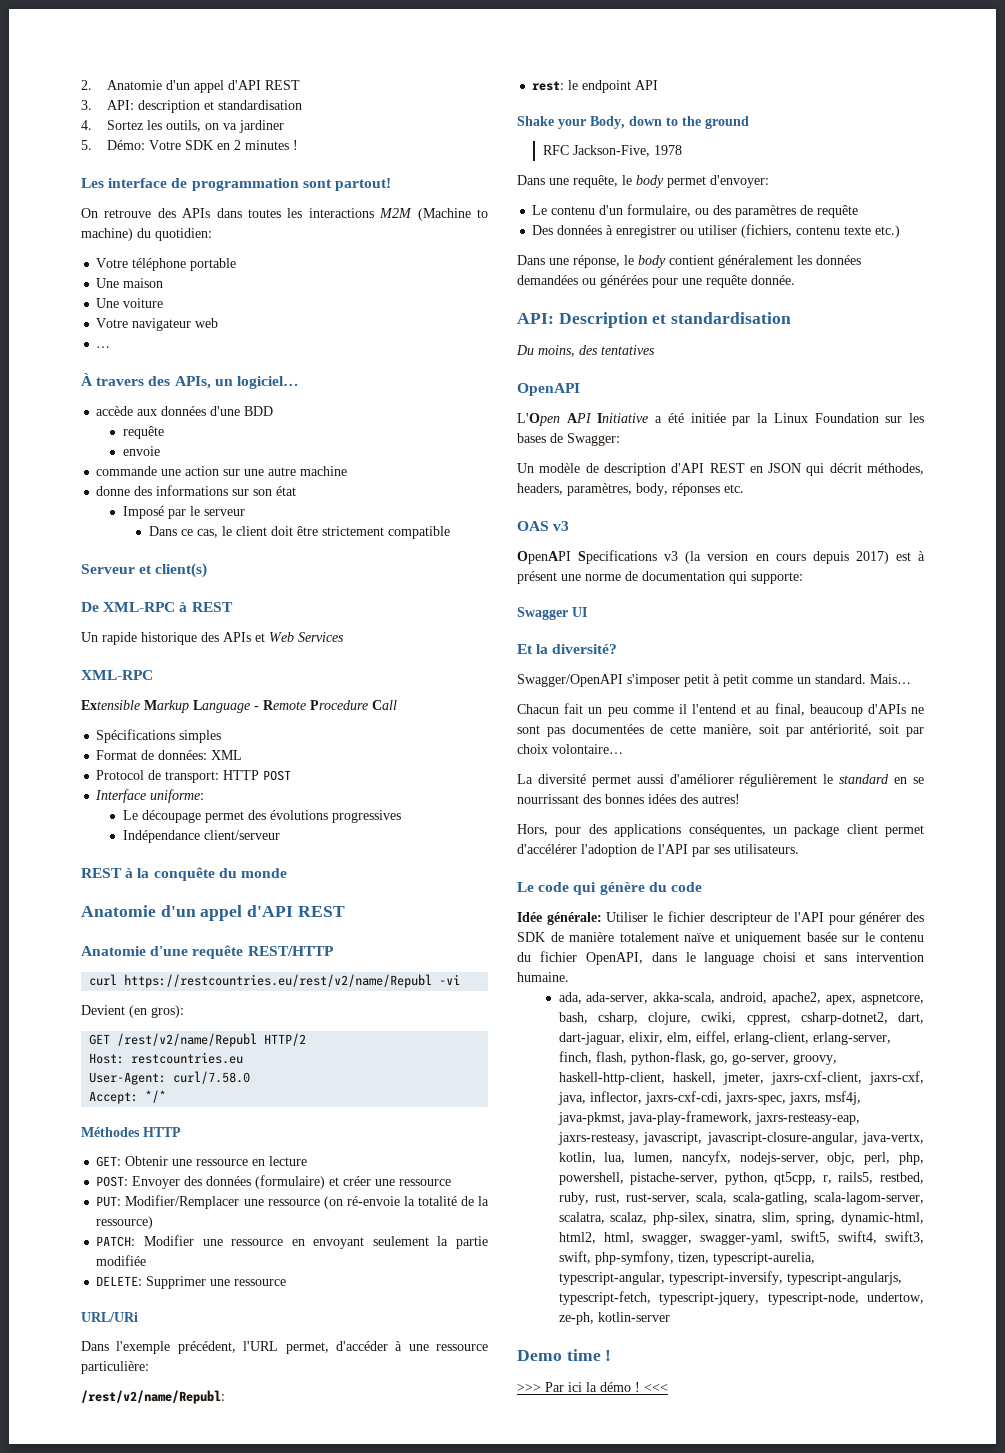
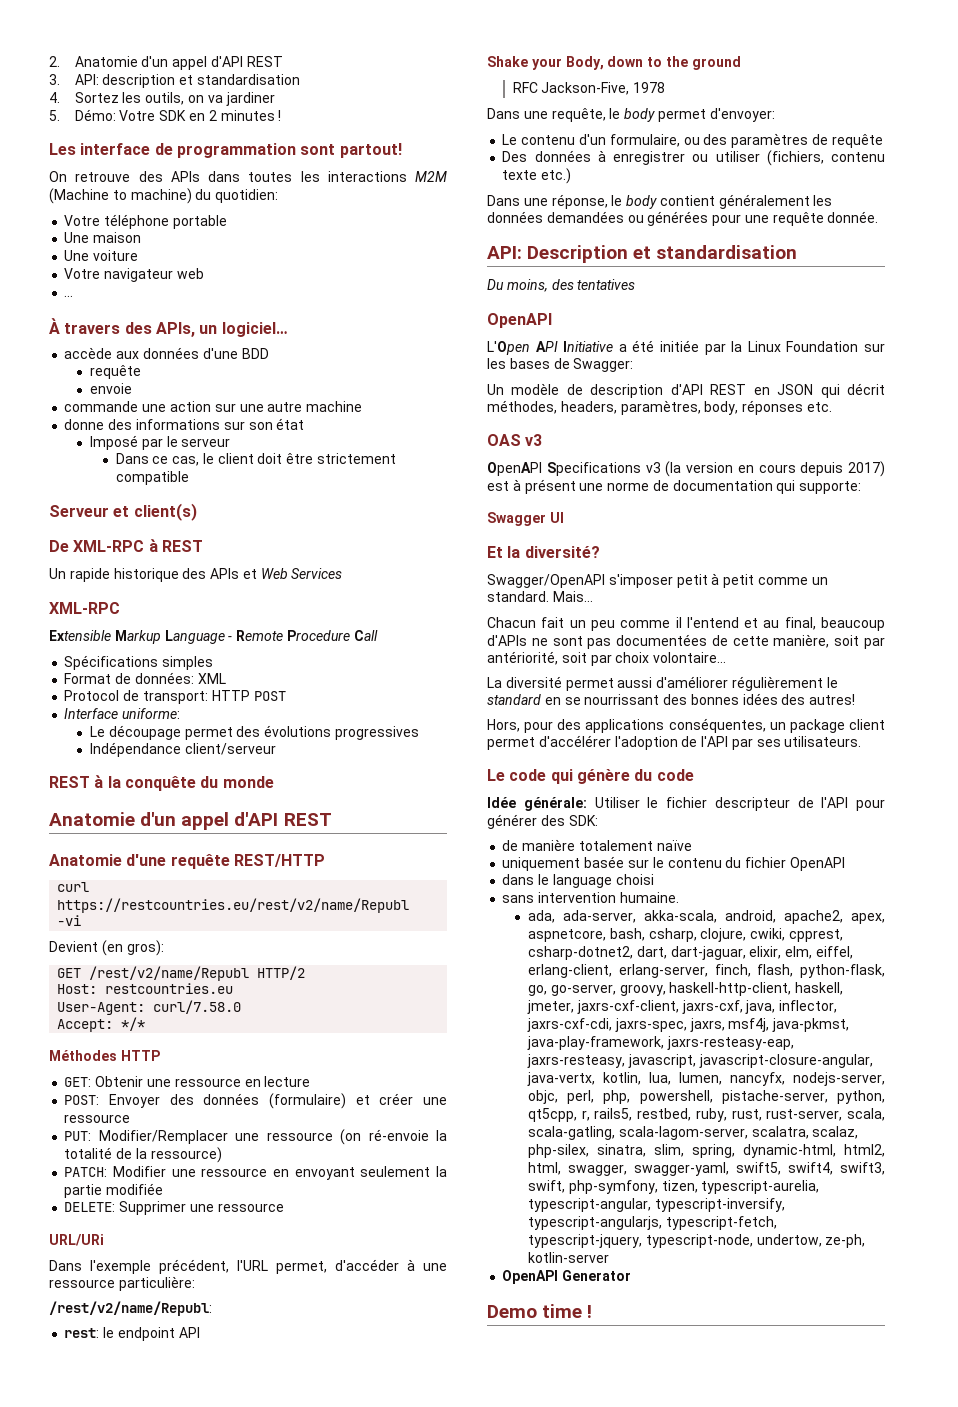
[517,932,545,942] SDK -> [568,815,598,826] SDK: //
[719,933,730,942] et -> (692, 845) //
[585,952,643,965] OpenAPI, -> [789,857,845,871] OpenAPI //
[805,953,816,962] et -> (654, 879) //
(670, 1317) none -> [502,1270,632,1284] // OpenAPI Generator
[517,1382,668,1392] // >>> Par ici la démo ! <<< -> (593, 1311) none

